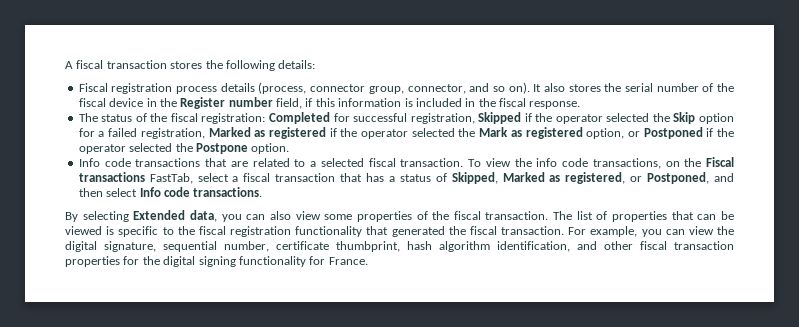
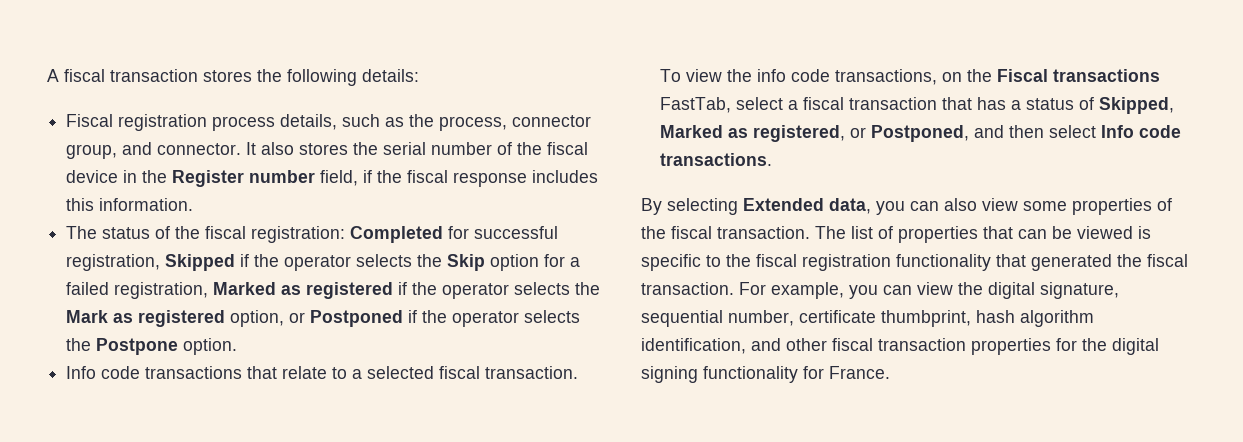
[220,82,530,94] details (process, connector group, connector, and so on). -> [280,114,592,131] [66,142,242,159] details, such as the process, connector group, and connector.
[315,98,581,109] this information is included in the fiscal response. -> [377,170,599,187] [66,198,194,211] the fiscal response includes this information.
[606,113,650,122] selected -> [356,254,413,267] selects
[411,128,455,137] selected -> [514,282,571,295] selects
[129,143,173,152] selected -> [524,310,581,323] selects
[230,158,290,167] are related -> [282,366,328,379] relate

